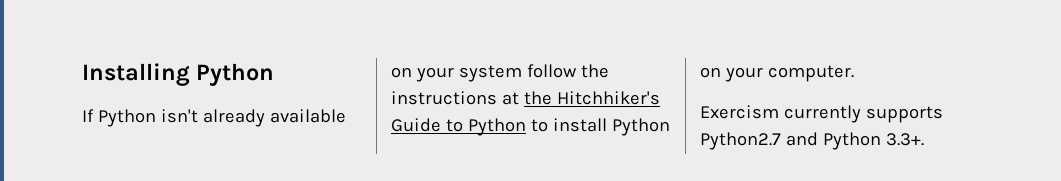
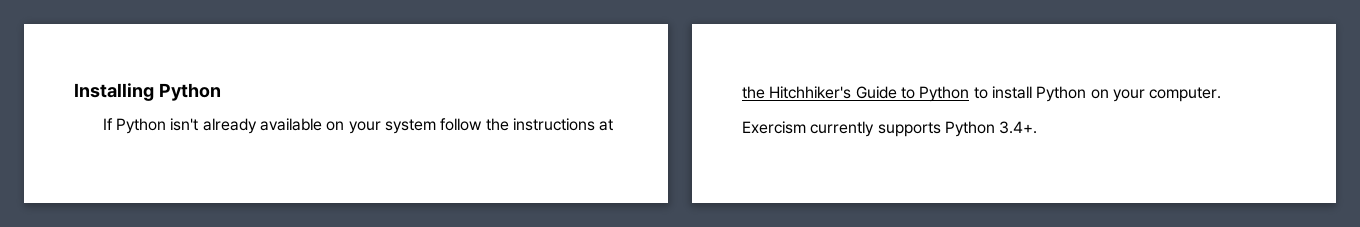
[700,132,924,150] Python2.7 and Python 3.3+. -> [944,121,1038,137] Python 3.4+.

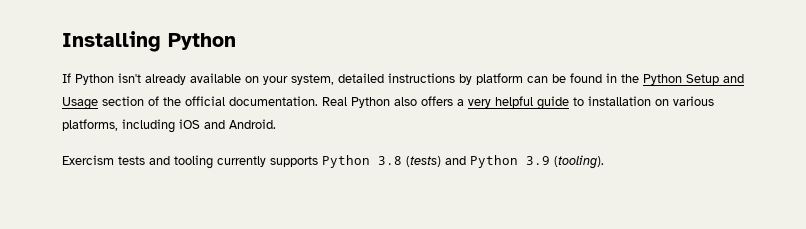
[384,118,614,134] [742,86,1222,102] [742,121,1038,137] system follow the instructions at the Hitchhiker's Guide to Python to install Python on your computer. // Exercism currently supports Python 3.4+. -> [291,73,744,85] [62,96,714,110] [62,119,276,133] [62,155,604,169] system, detailed instructions by platform can be found in the Python Setup and Usage section of the official documentation. Real Python also offers a very helpful guide to installation on various platforms, including iOS and Android. // Exercism tests and tooling currently supports Python 3.8 (tests) and Python 3.9 (tooling).

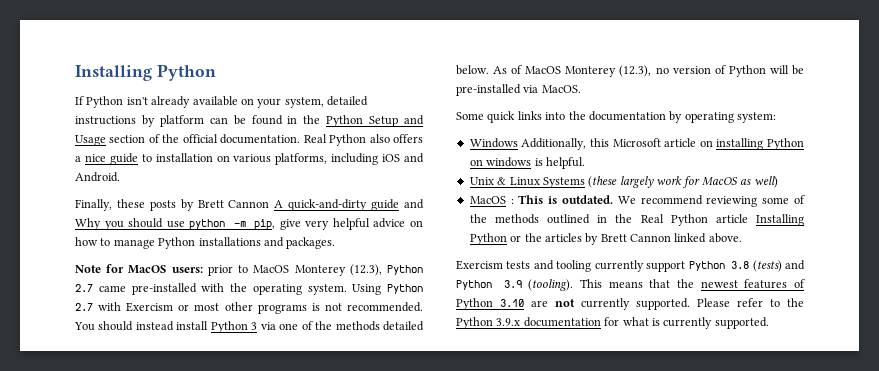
[468,96,533,108] very helpful -> [84,154,106,162] nice
(276, 124) none -> [75,199,424,211] [75,218,424,230] [75,237,336,249] [75,264,423,276] [75,283,423,295] [75,302,423,314] [74,321,425,333] [456,65,804,77] [456,84,581,96] [456,111,776,123] [469,138,804,150] [469,157,585,169] [469,176,778,188] [469,195,805,207] [469,214,804,226] [469,233,742,245] // Finally, these posts by Brett Cannon A quick-and-dirty guide and Why you should use python -m pip, give very helpful advice on how to manage Python installations and packages. // Note for MacOS users: prior to MacOS Monterey (12.3), Python 2.7 came pre-installed with the operating system. Using Python 2.7 with Exercism or most other programs is not recommended. You should instead install Python 3 via one of the methods detailed below. As of MacOS Monterey (12.3), no version of Python will be pre-installed via MacOS. // Some quick links into the documentation by operating system: // Windows Additionally, this Microsoft article on installing Python on windows is helpful. // Unix & Linux Systems (these largely work for MacOS as well) // MacOS : This is outdated. We recommend reviewing some of the methods outlined in the Real Python article Installing Python or the articles by Brett Cannon linked above.
[270,156,318,167] supports -> [646,261,686,272] support
(604, 162) none -> [580,279,805,289] [456,298,804,310] [456,317,769,329] This means that the newest features of Python 3.10 are not currently supported. Please refer to the Python 3.9.x documentation for what is currently supported.

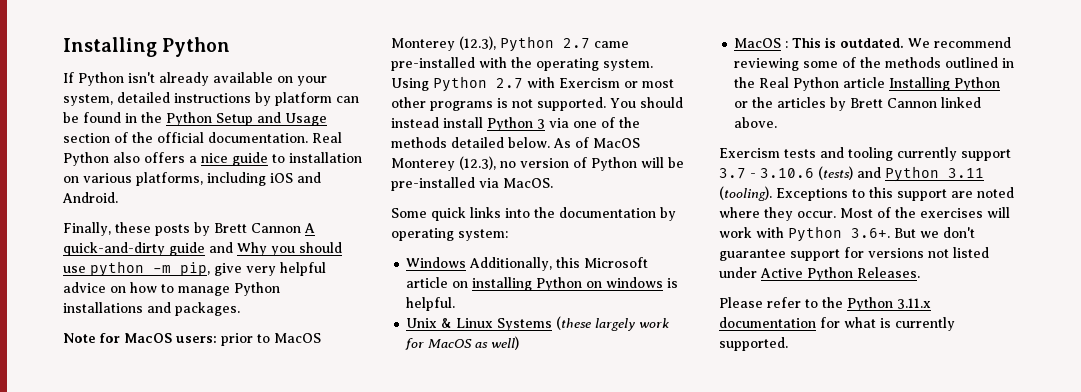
[347,302,423,312] recommended. -> [537,97,606,111] supported.
[688,260,805,272] [456,279,805,291] [456,298,690,310] Python 3.8 (tests) and Python 3.9 (tooling). This means that the newest features of Python 3.10 are not currently supported. -> [719,166,984,182] [719,186,1014,201] [719,207,1010,221] [719,226,975,242] [719,247,989,261] [719,267,920,281] 3.7 - 3.10.6 (tests) and Python 3.11 (tooling). Exceptions to this support are noted where they occur. Most of the exercises will work with Python 3.6+. But we don't guarantee support for versions not listed under Active Python Releases. //
[496,318,521,326] 3.9.x -> [897,298,931,309] 3.11.x

